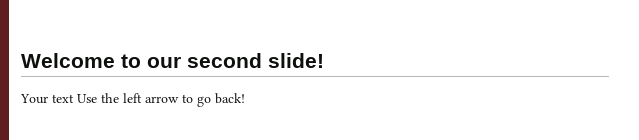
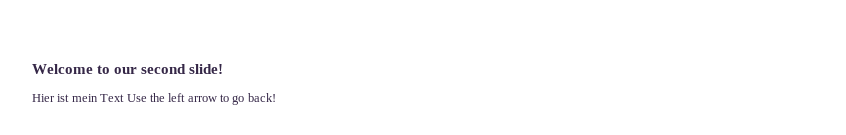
[20,94,74,104] Your text -> [32,94,125,102] Hier ist mein Text

